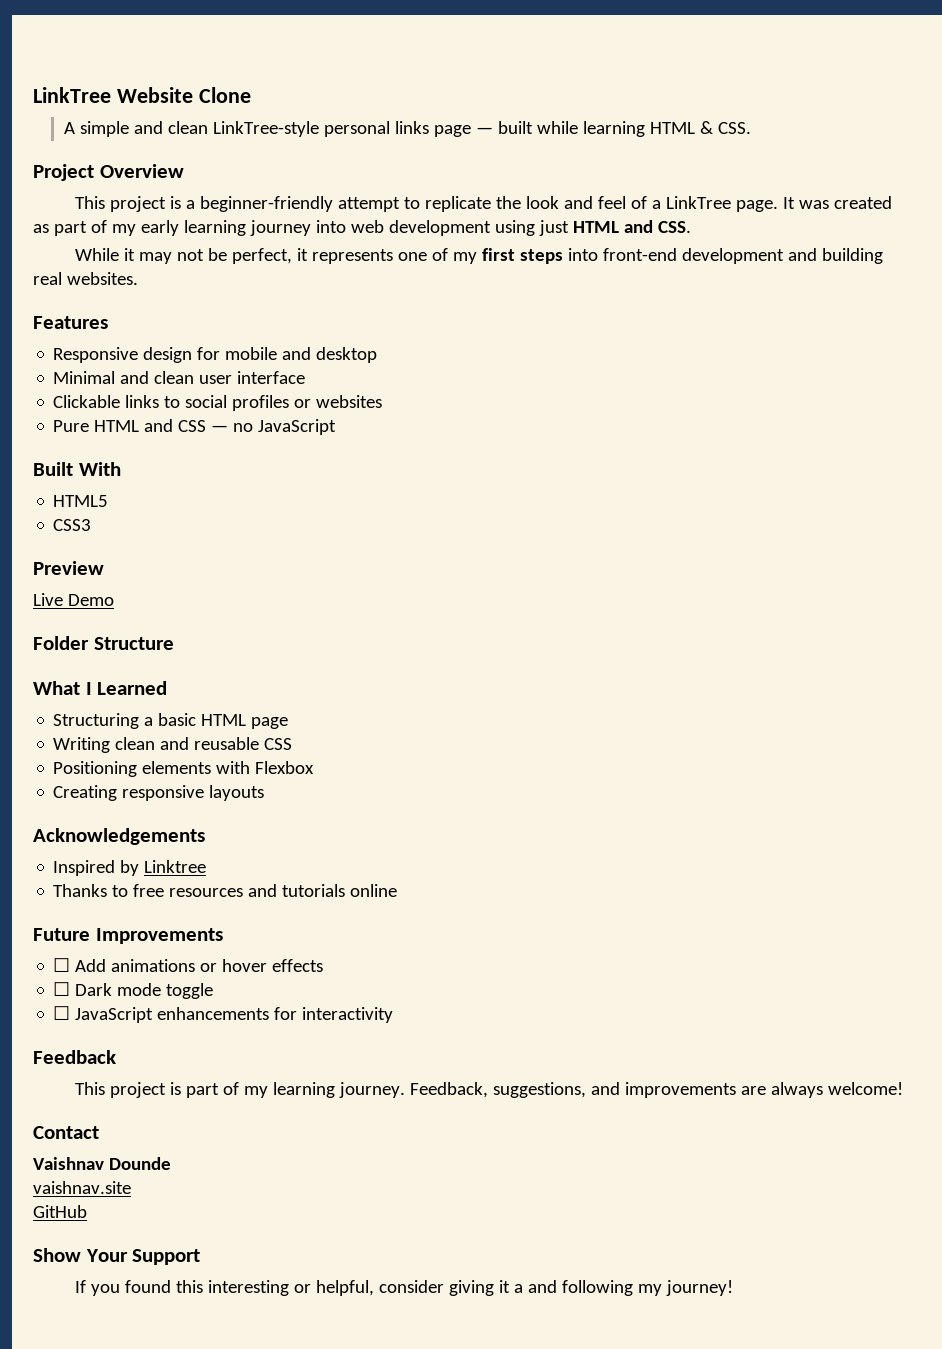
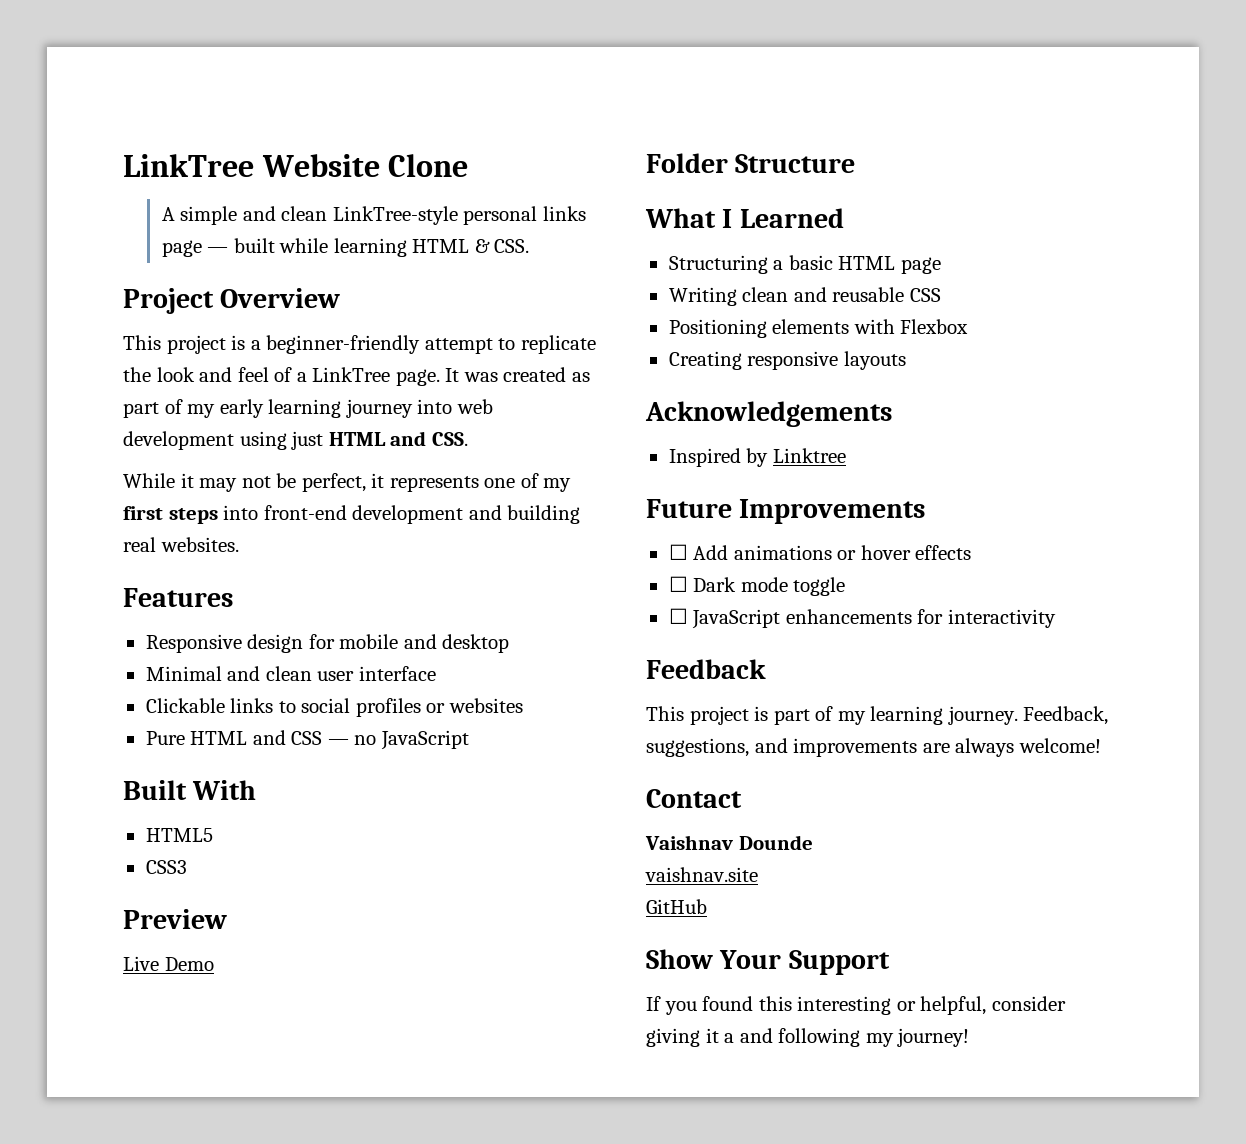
[53,884,398,897] // Thanks to free resources and tutorials online -> (846, 455) none

